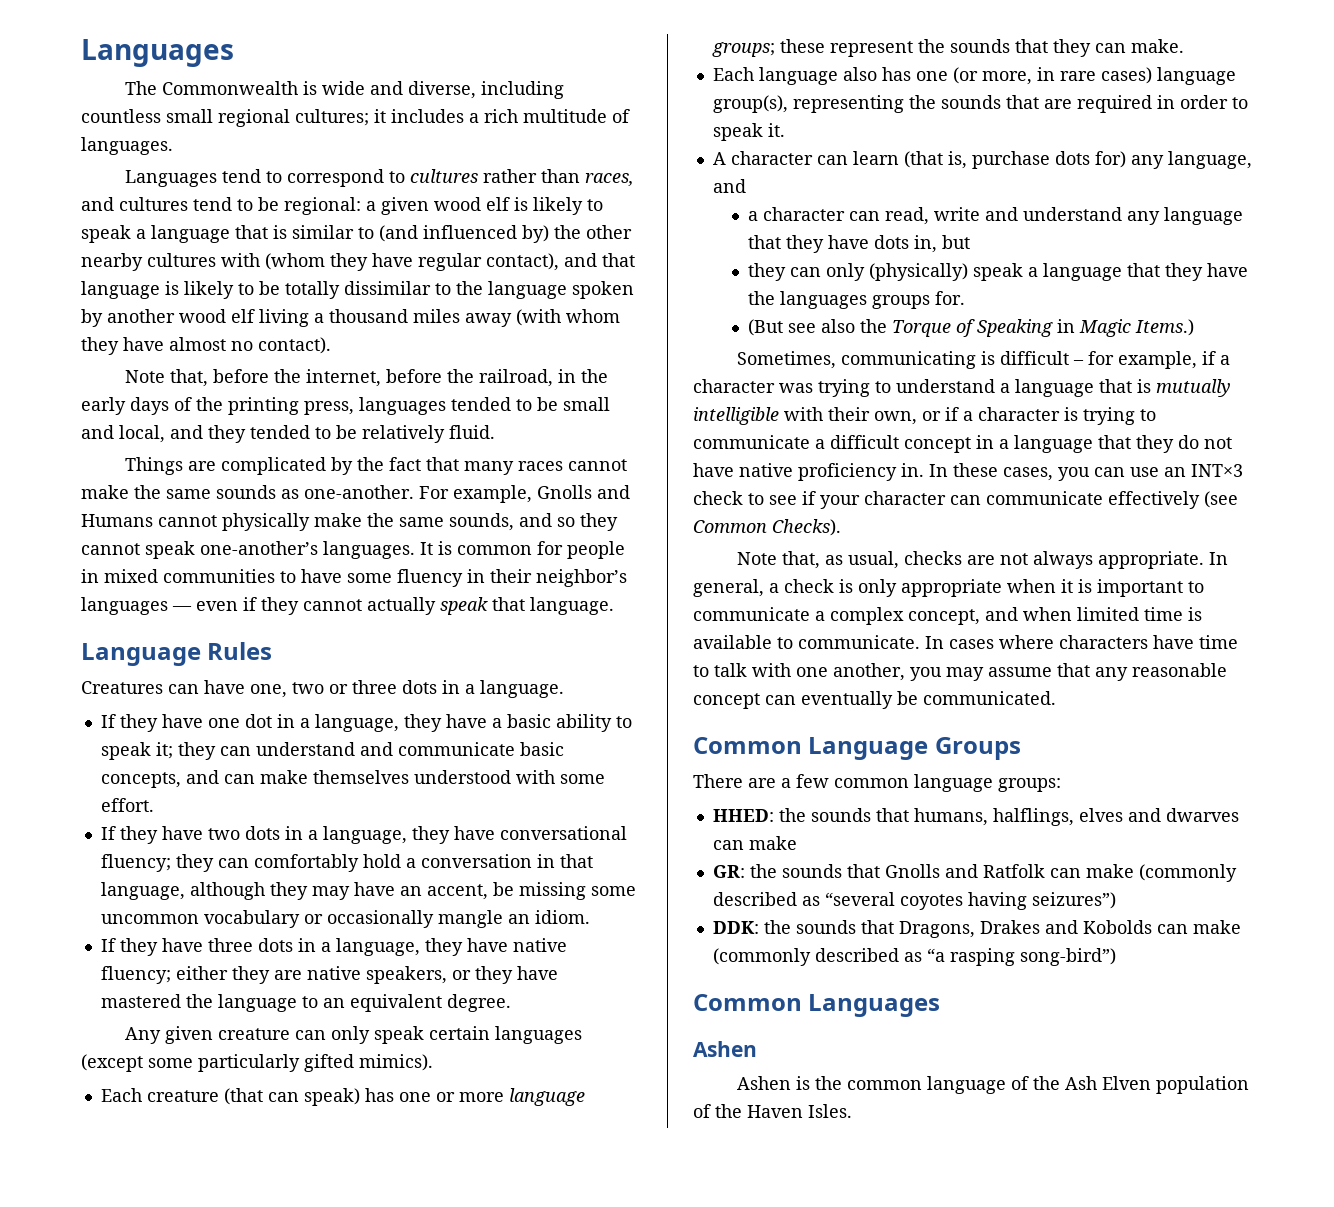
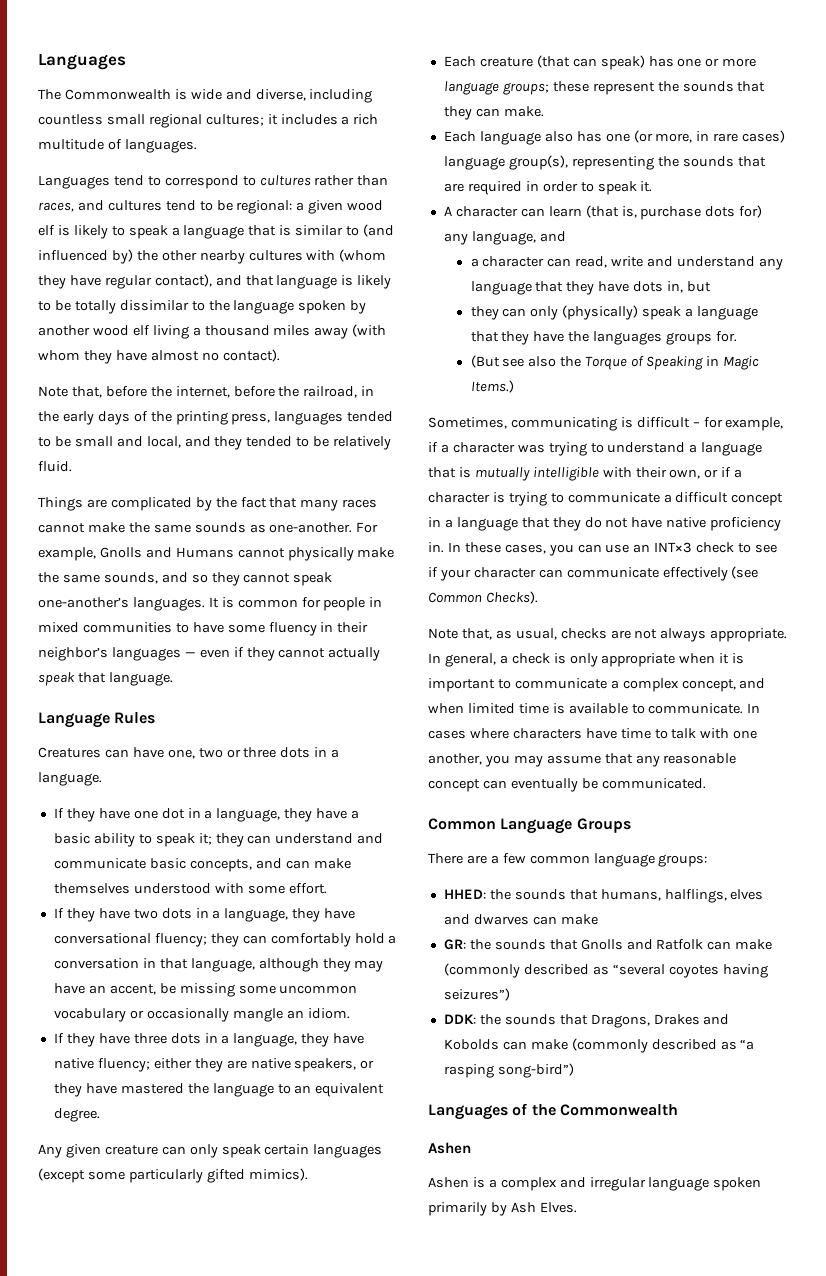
[693,994,941,1017] Common Languages -> [428,1103,678,1120] Languages of the Commonwealth
[815,1076,1250,1094] [693,1104,852,1118] the common language of the Ash Elven population of the Haven Isles. -> [488,1177,762,1191] [428,1202,577,1216] a complex and irregular language spoken primarily by Ash Elves.

